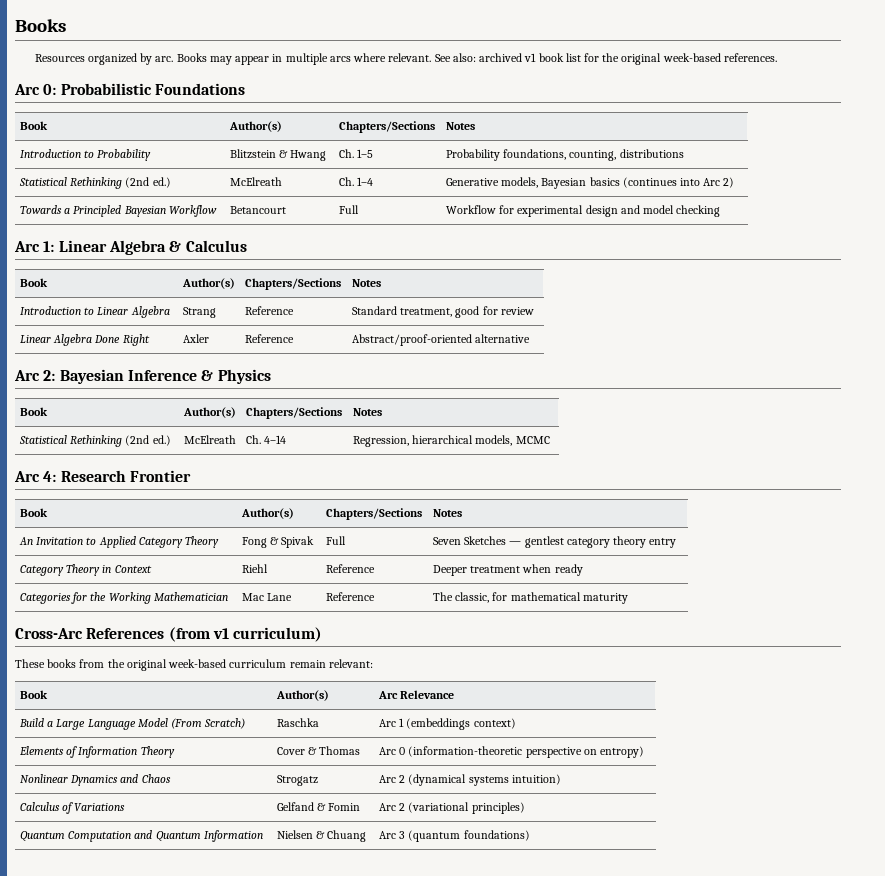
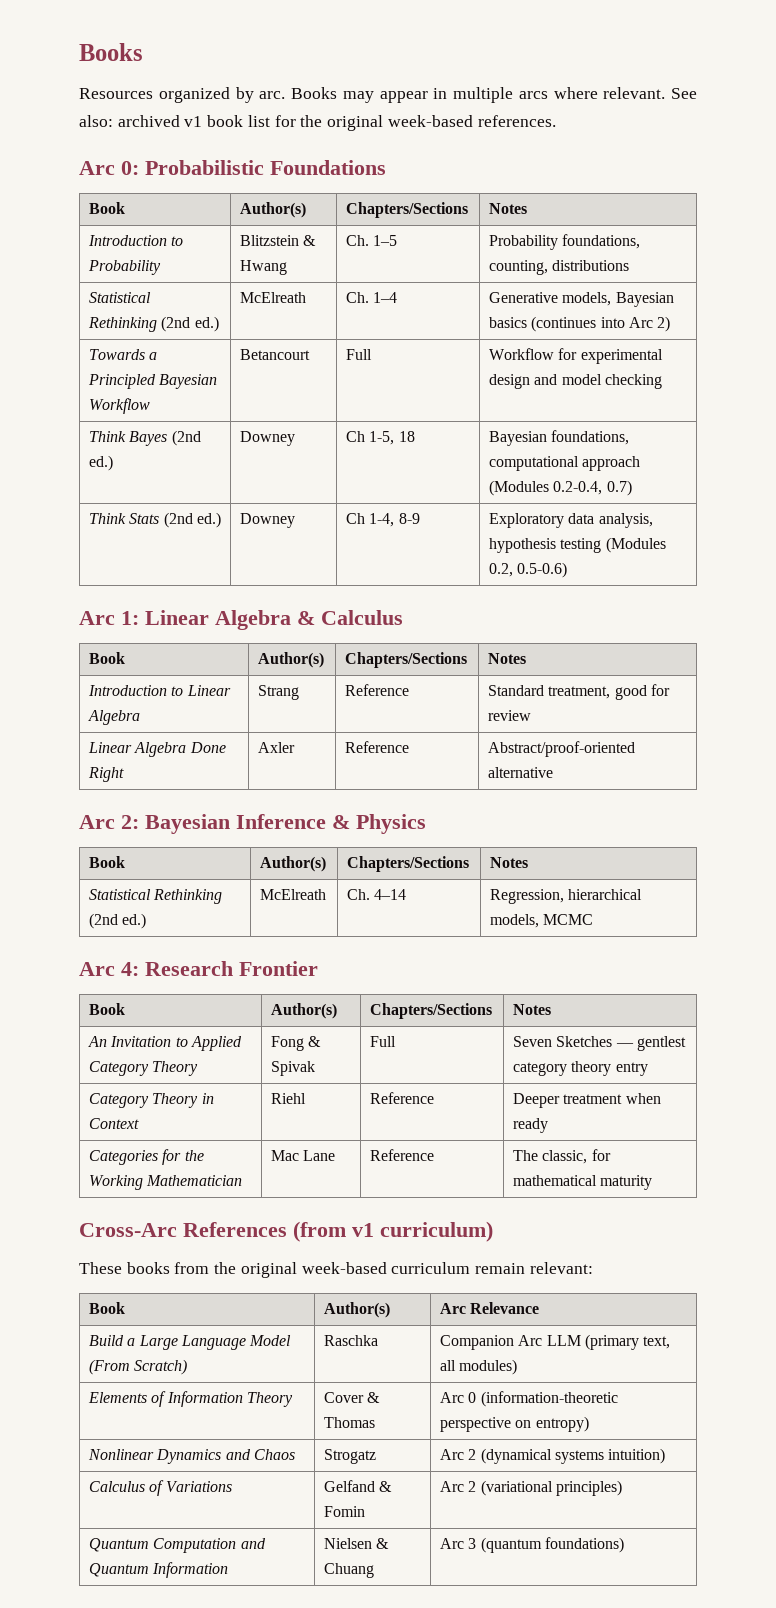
(721, 211) none -> [88,430,201,446] [88,455,113,471] [239,431,295,446] [345,431,415,445] [488,430,630,446] [488,456,641,471] [488,480,632,496] [88,512,221,528] [239,513,295,528] [345,513,420,527] [488,513,653,528] [488,537,666,553] [488,562,568,578] // Think Bayes (2nd ed.) | Downey | Ch 1-5, 18 | Bayesian foundations, computational approach (Modules 0.2-0.4, 0.7) // Think Stats (2nd ed.) | Downey | Ch 1-4, 8-9 | Exploratory data analysis, hypothesis testing (Modules 0.2, 0.5-0.6)
[378,718,516,730] Arc 1 (embeddings context) -> [439,1334,671,1350] [439,1359,518,1375] Companion Arc LLM (primary text, all modules)

